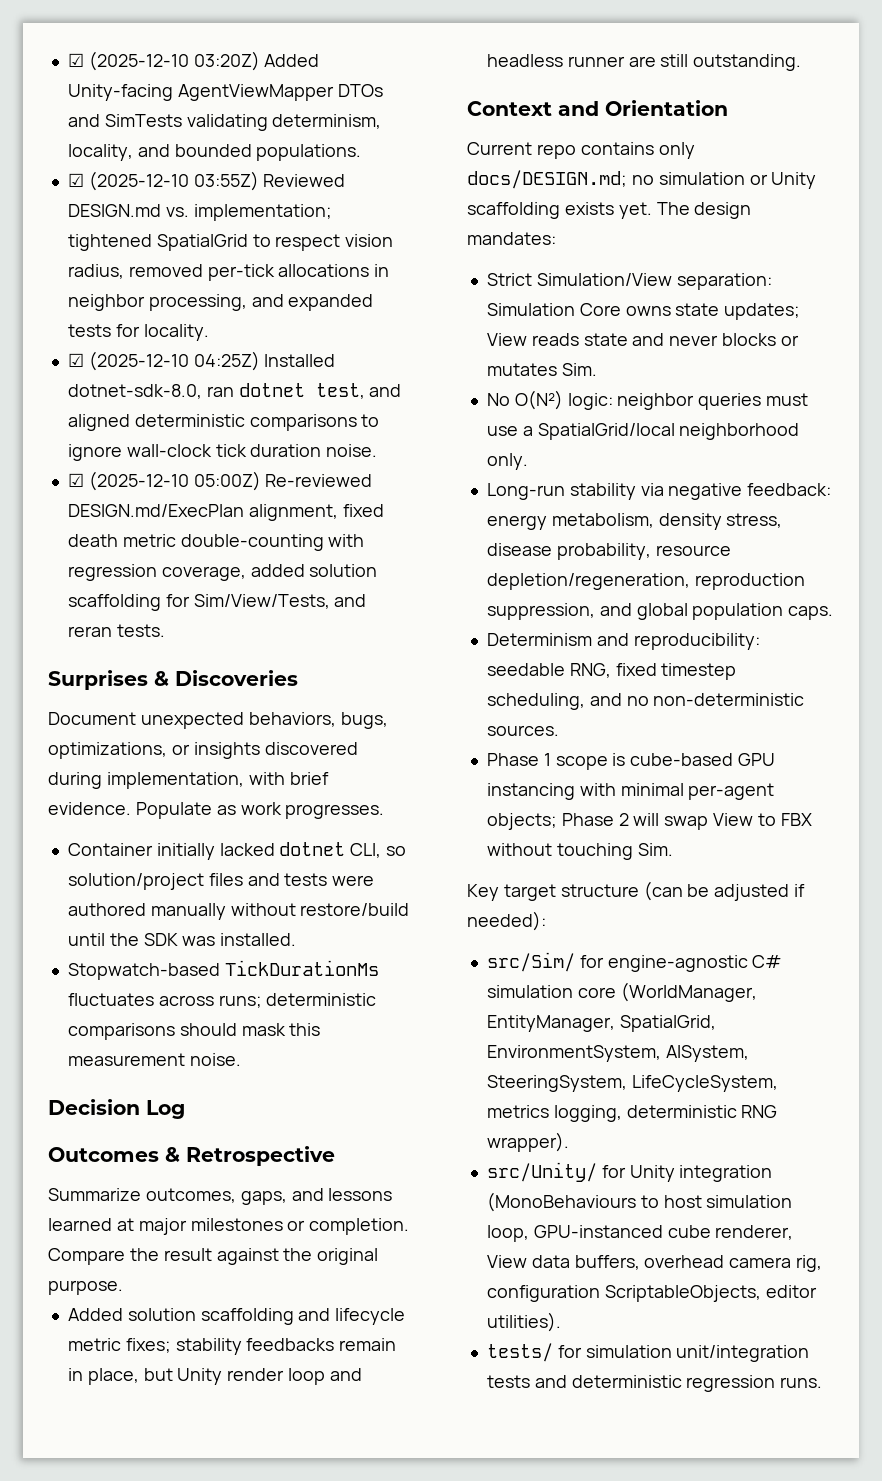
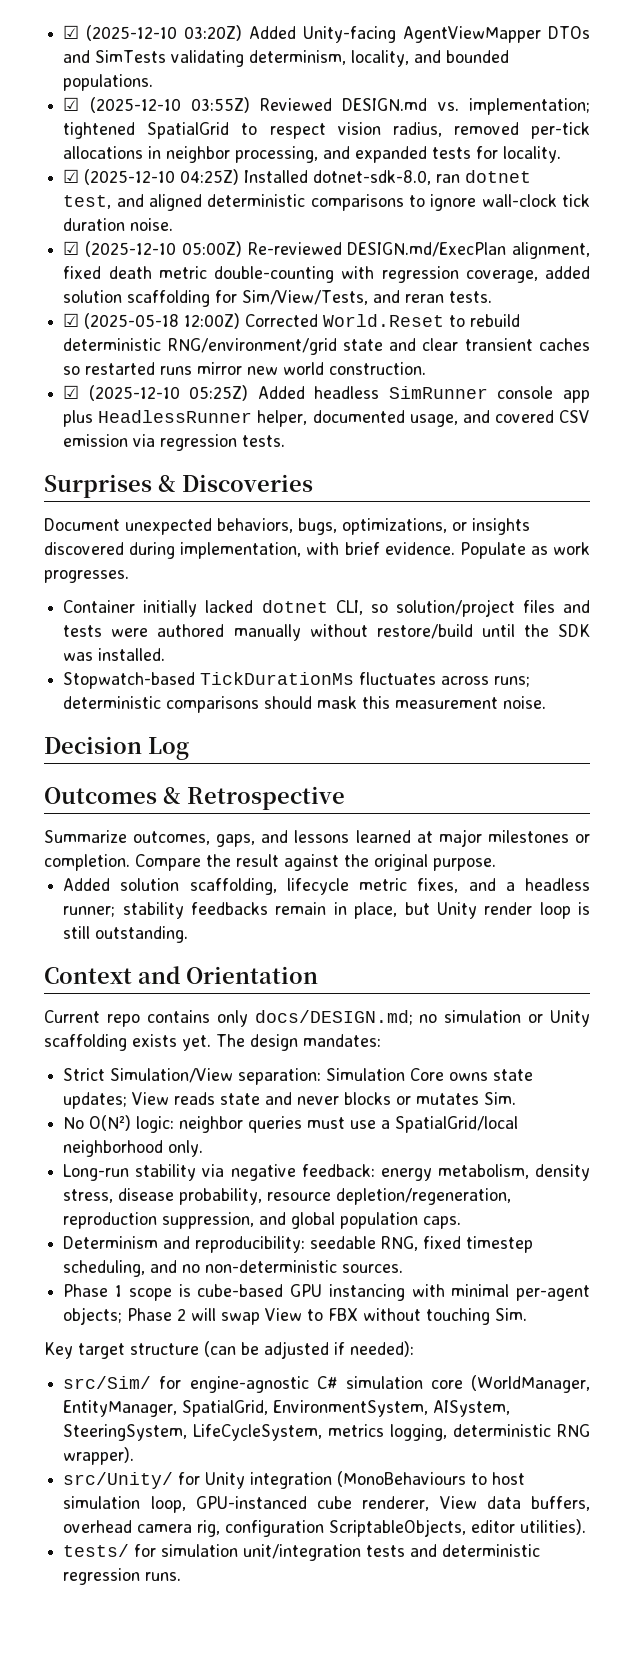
(165, 630) none -> [63,313,521,329] [63,338,591,355] [63,362,427,375] [63,385,590,403] [63,410,590,427] [63,434,286,451] // ☑ (2025-05-18 12:00Z) Corrected World.Reset to rebuild deterministic RNG/environment/grid state and clear transient caches so restarted runs mirror new world construction. // ☑ (2025-12-10 05:25Z) Added headless SimRunner console app plus HeadlessRunner helper, documented usage, and covered CSV emission via regression tests.
[200,1308,406,1325] [67,1338,171,1353] scaffolding and lifecycle metric fixes; -> [189,878,590,895] [63,906,116,917] scaffolding, lifecycle metric fixes, and a headless runner;
[329,1368,362,1381] [486,54,656,67] and headless runner are -> [578,902,590,915] is

